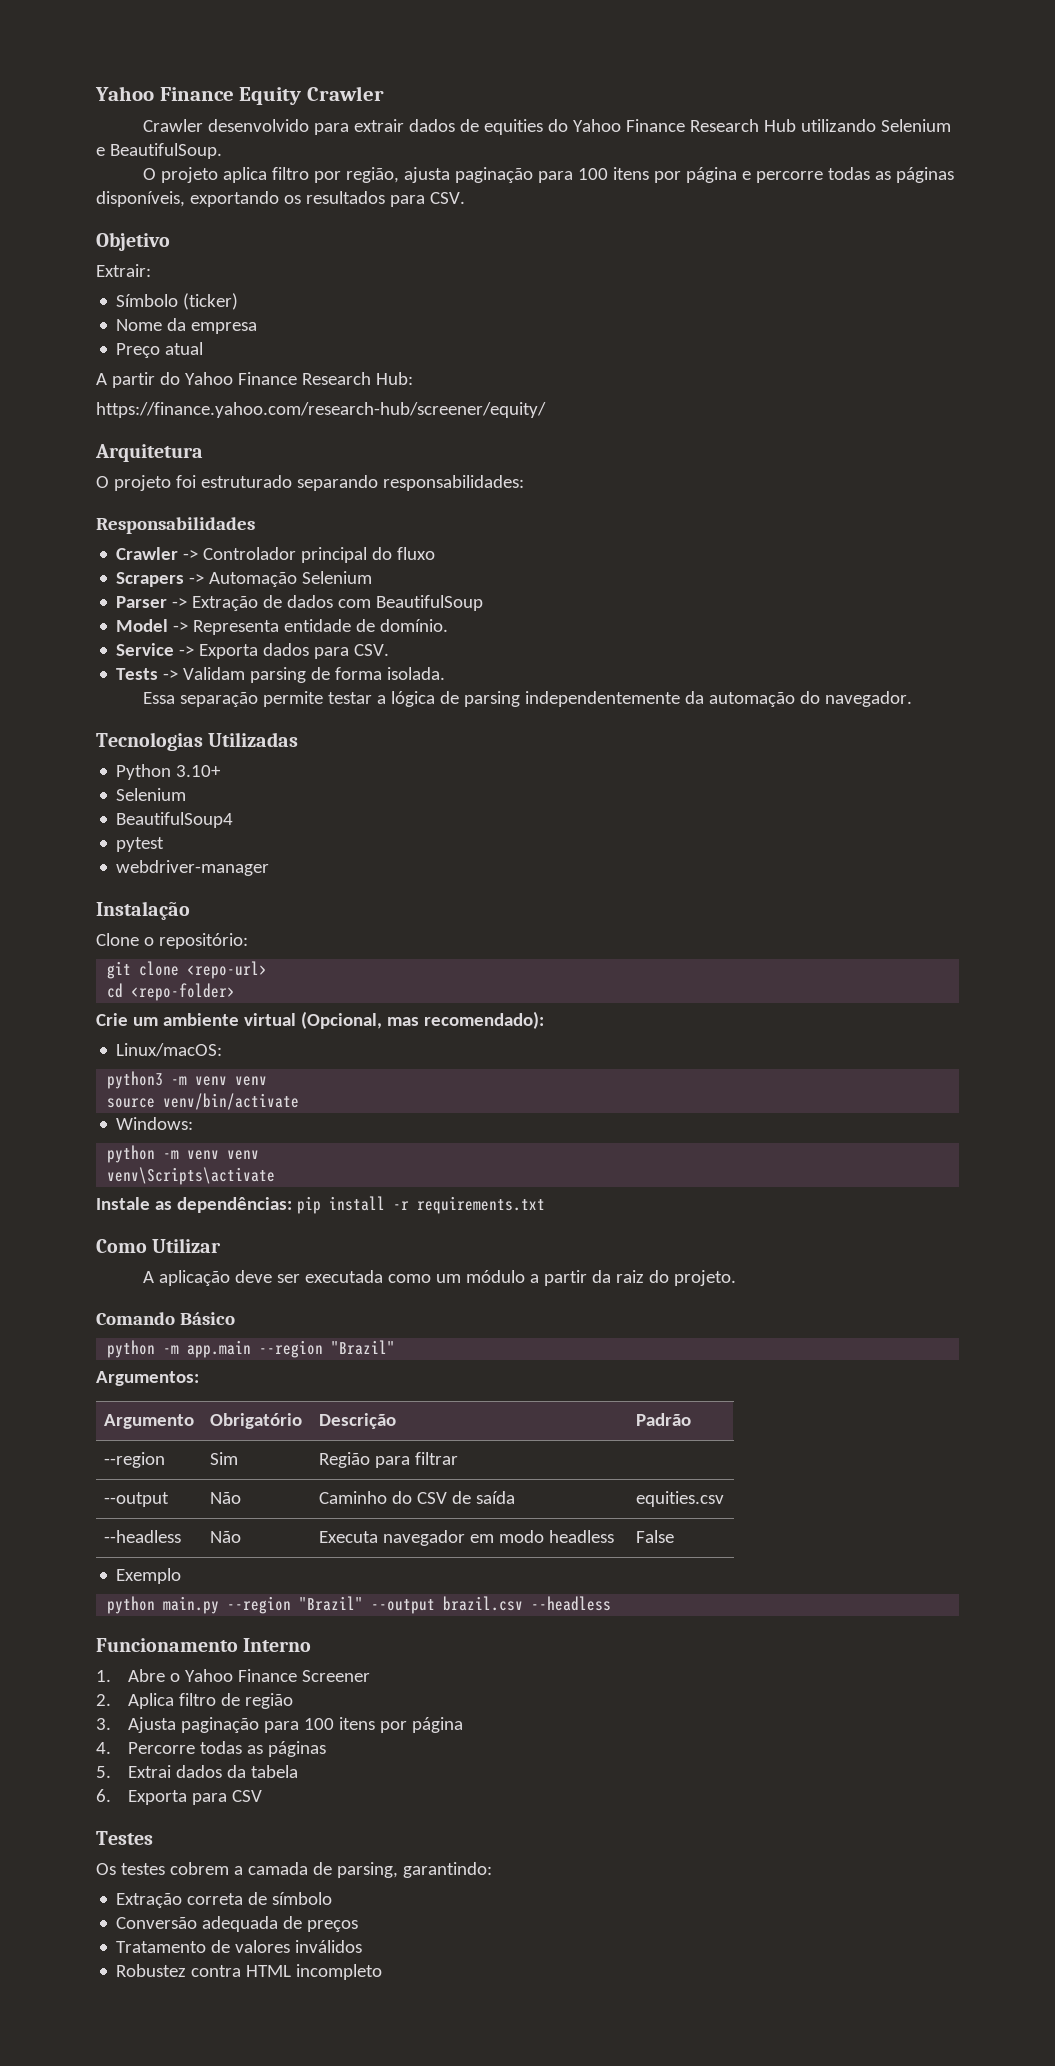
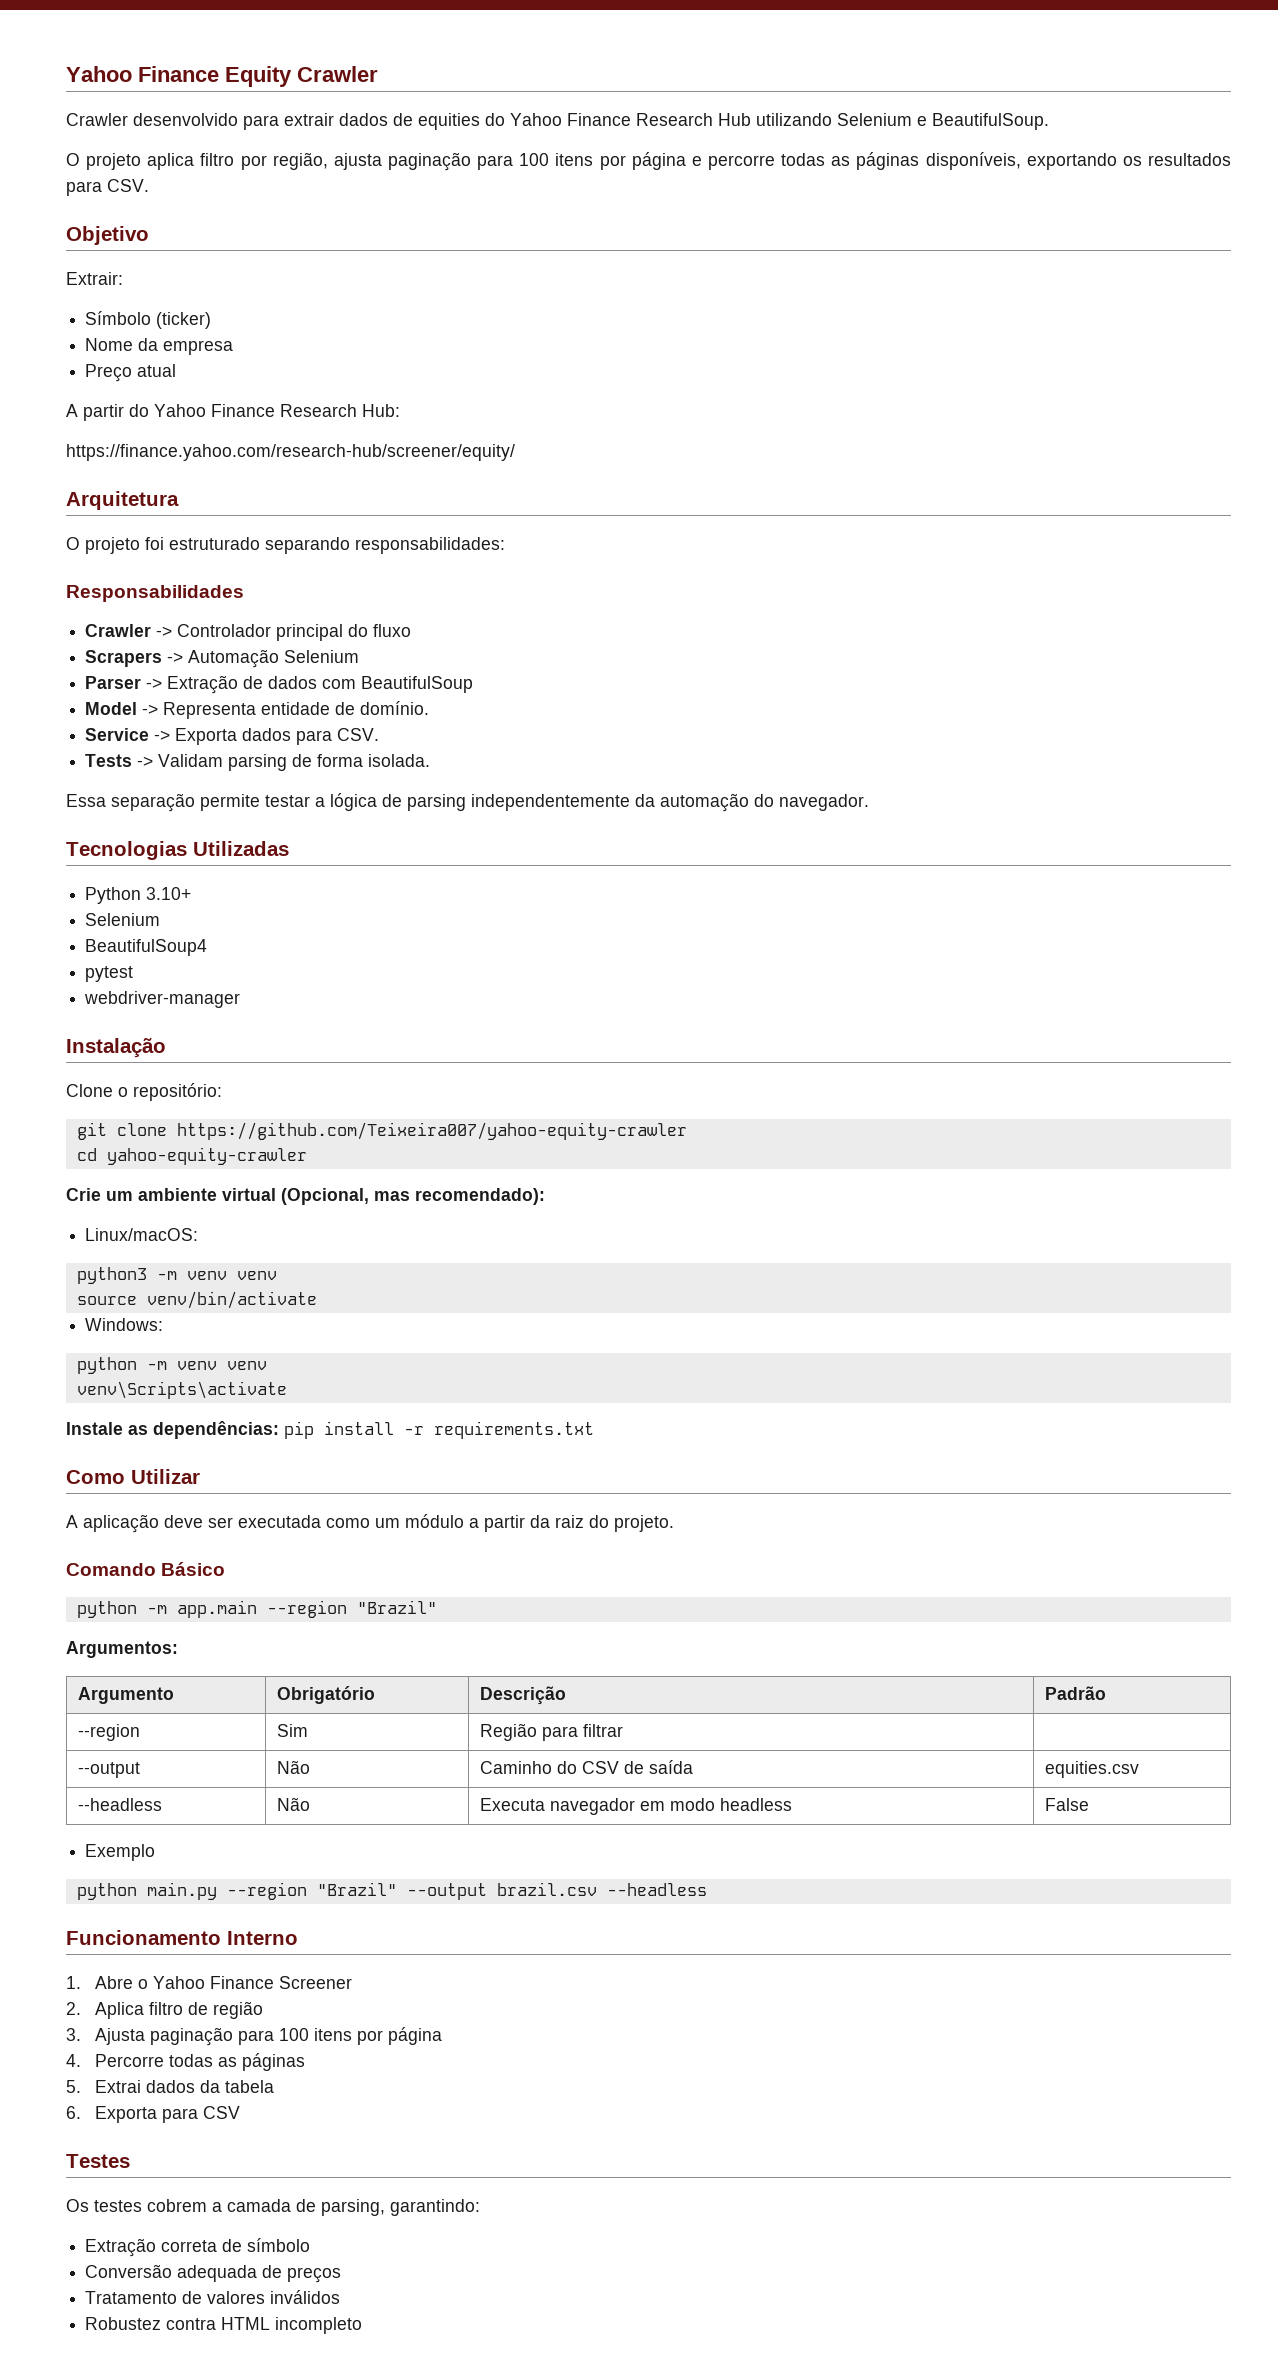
[187,961,268,979] <repo-url> -> [176,1122,687,1140] https://github.com/Teixeira007/yahoo-equity-crawler
[131,983,236,1001] <repo-folder> -> [106,1147,307,1165] yahoo-equity-crawler

